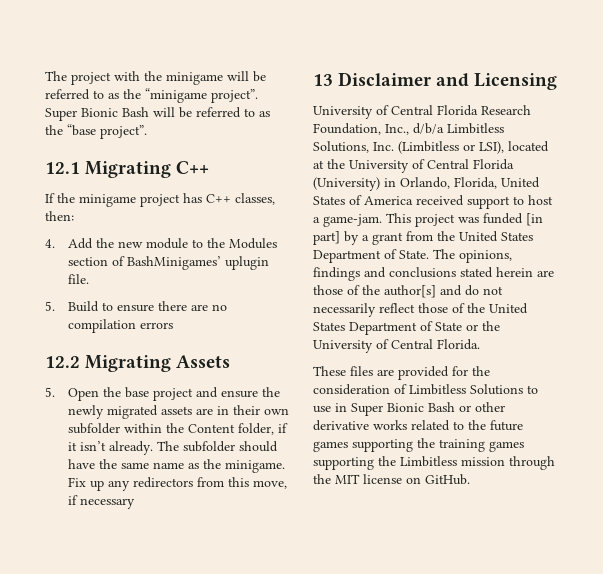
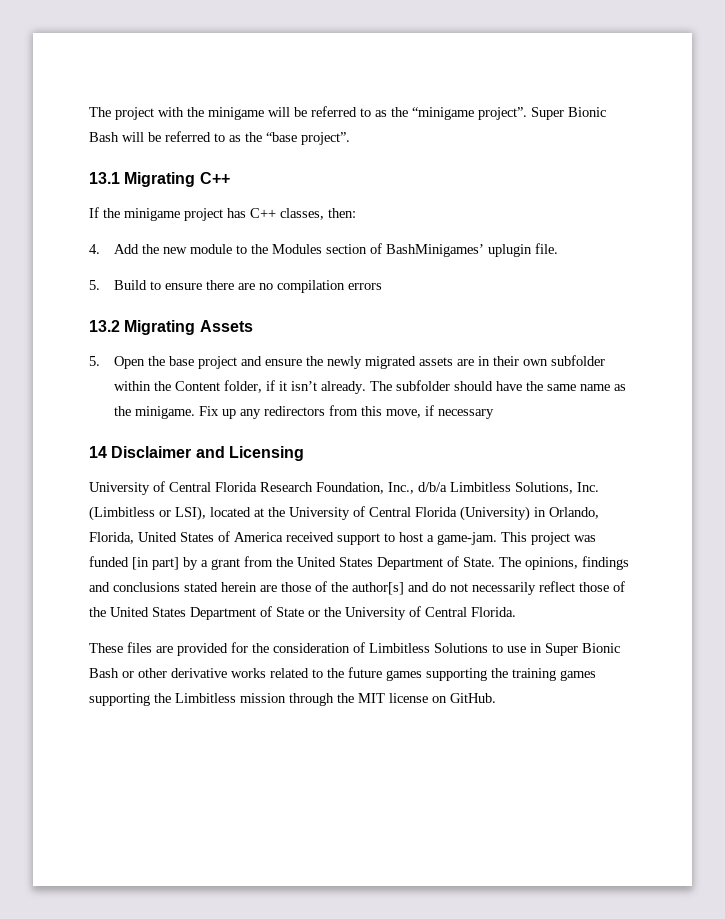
[45,162,80,174] 12.1 -> [89,172,120,184] 13.1
[45,356,80,368] 12.2 -> [89,320,120,332] 13.2
[313,74,333,86] 13 -> [89,446,107,458] 14

